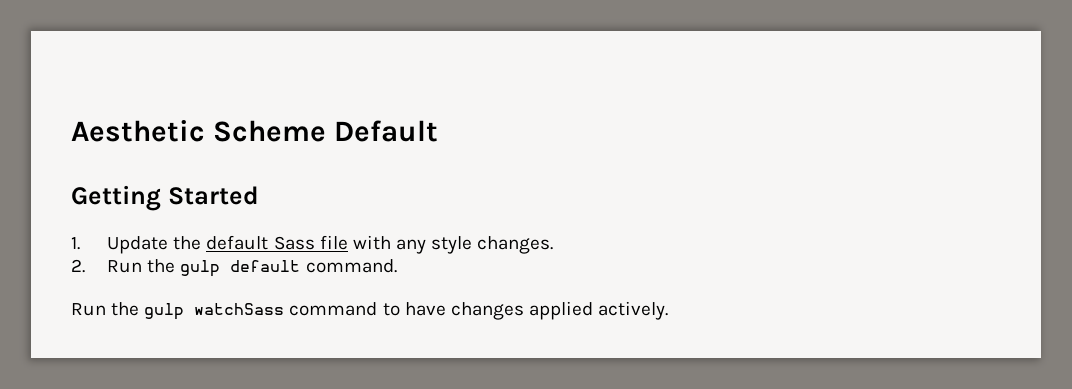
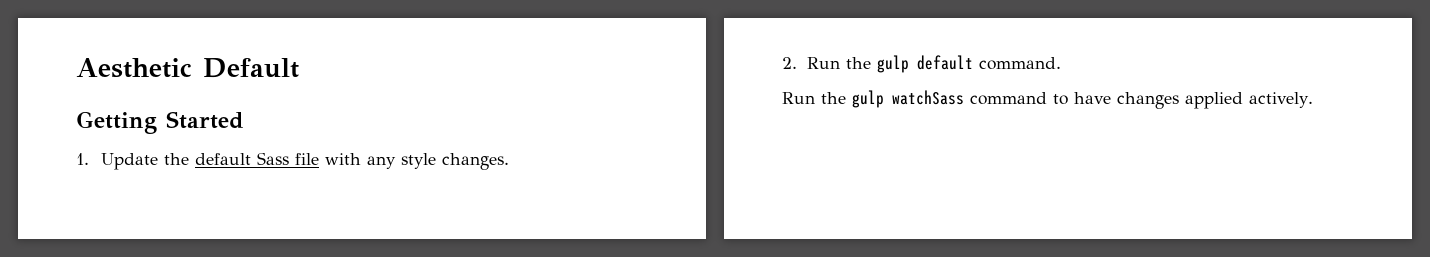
[212,120,326,142] Scheme -> (192, 68) none

